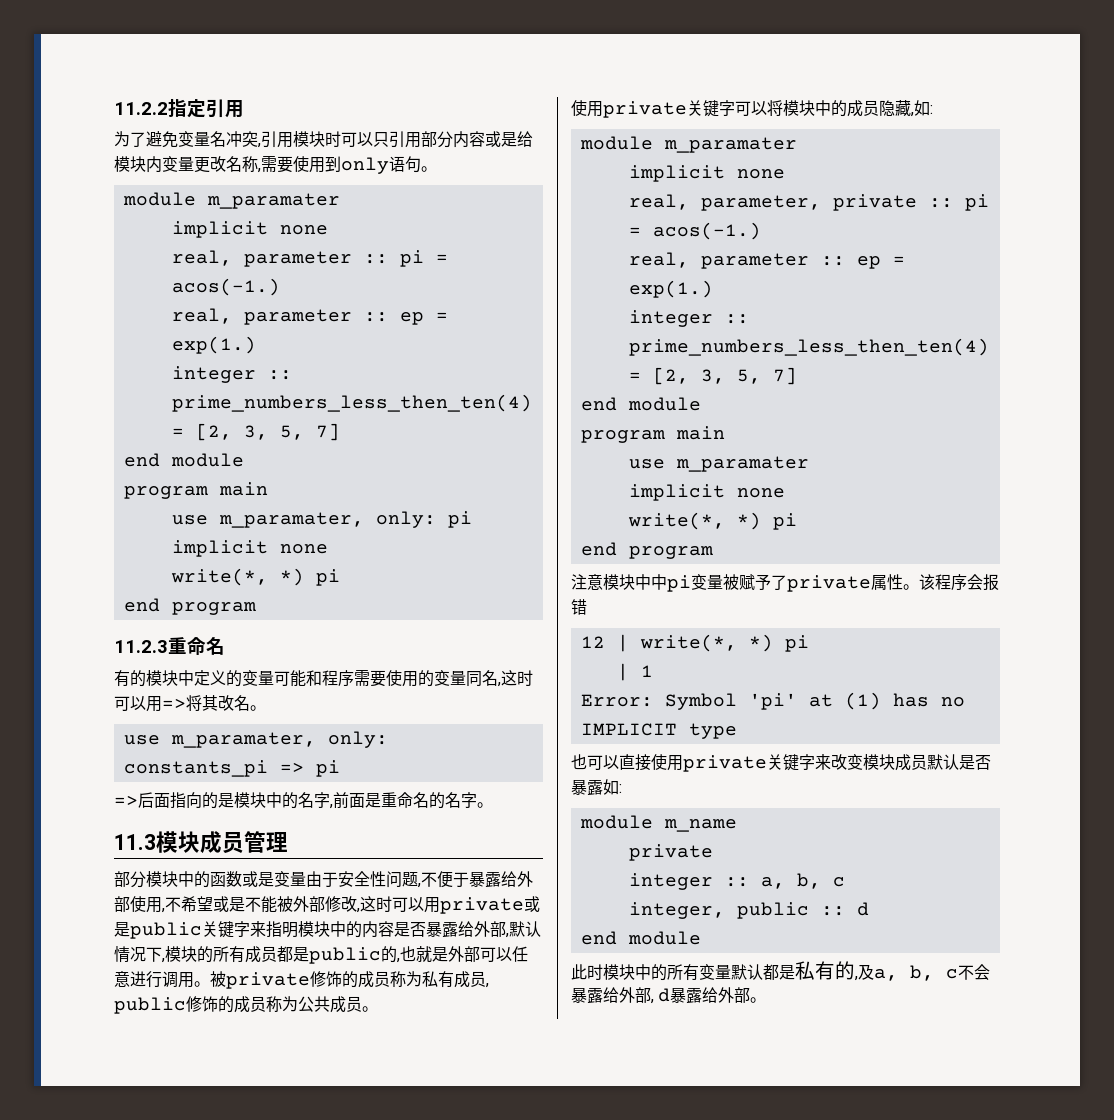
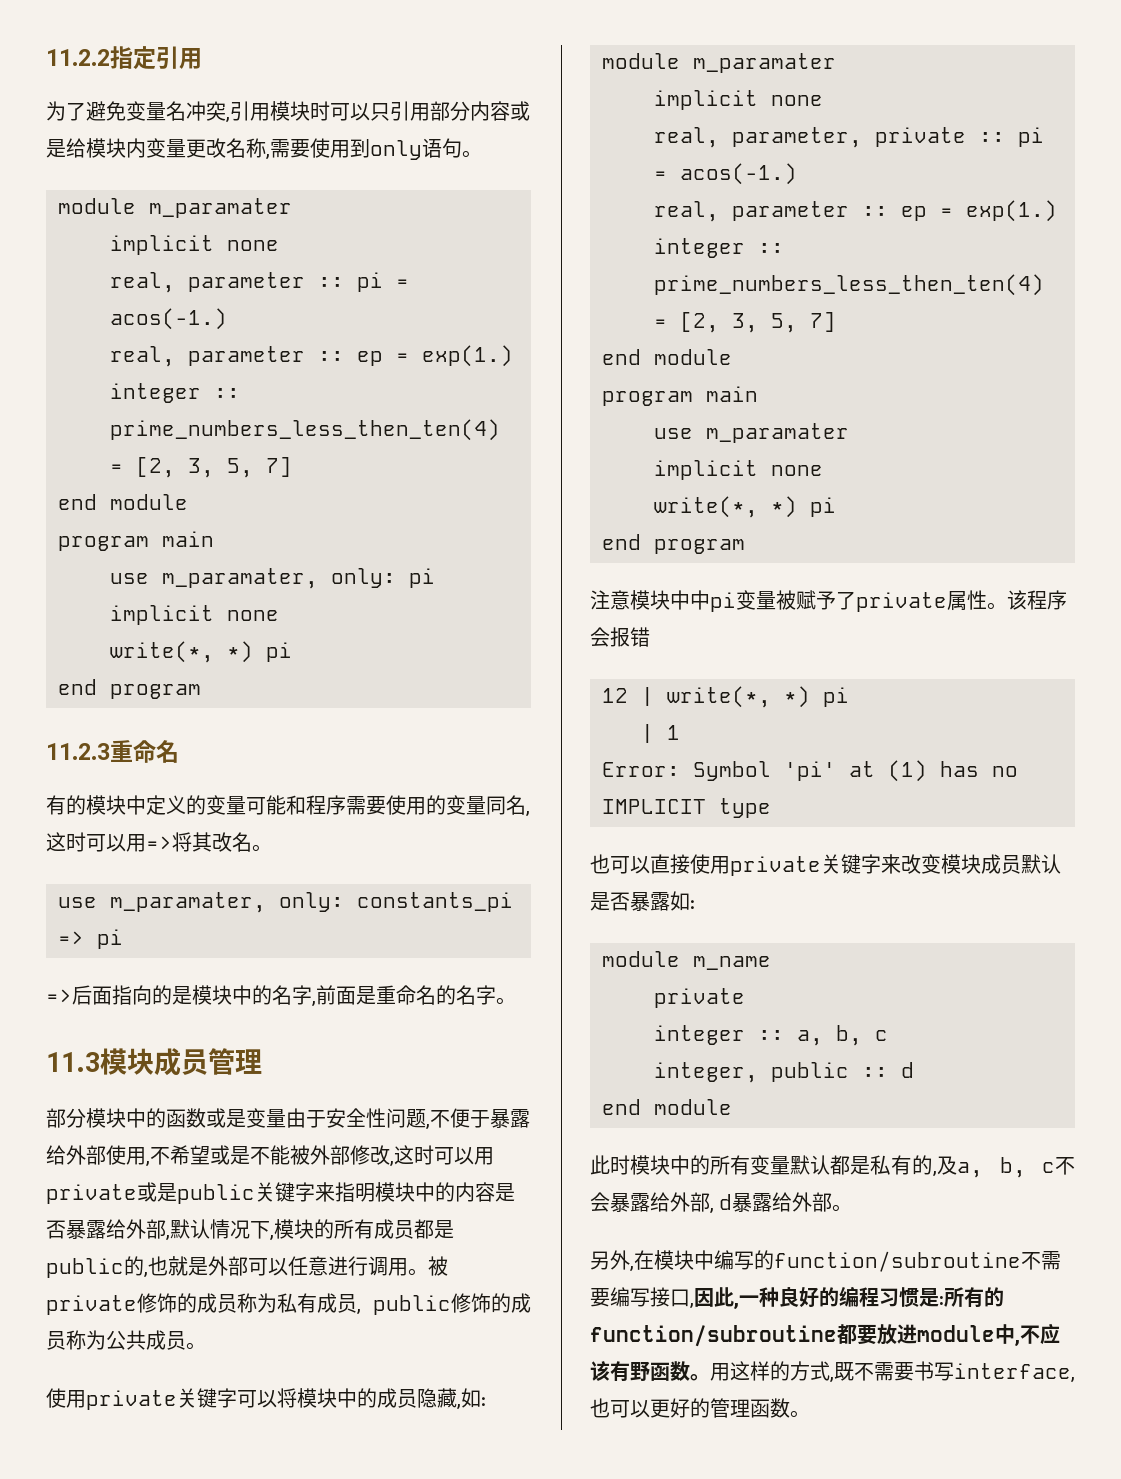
(767, 1000) none -> [590,1250,1061,1272] [590,1286,1004,1309] [590,1323,1060,1347] [590,1361,1075,1383] [590,1398,810,1418] // 另外,在模块中编写的function/subroutine不需要编写接口,因此,一种良好的编程习惯是:所有的function/subroutine都要放进module中,不应该有野函数。用这样的方式,既不需要书写interface,也可以更好的管理函数。

